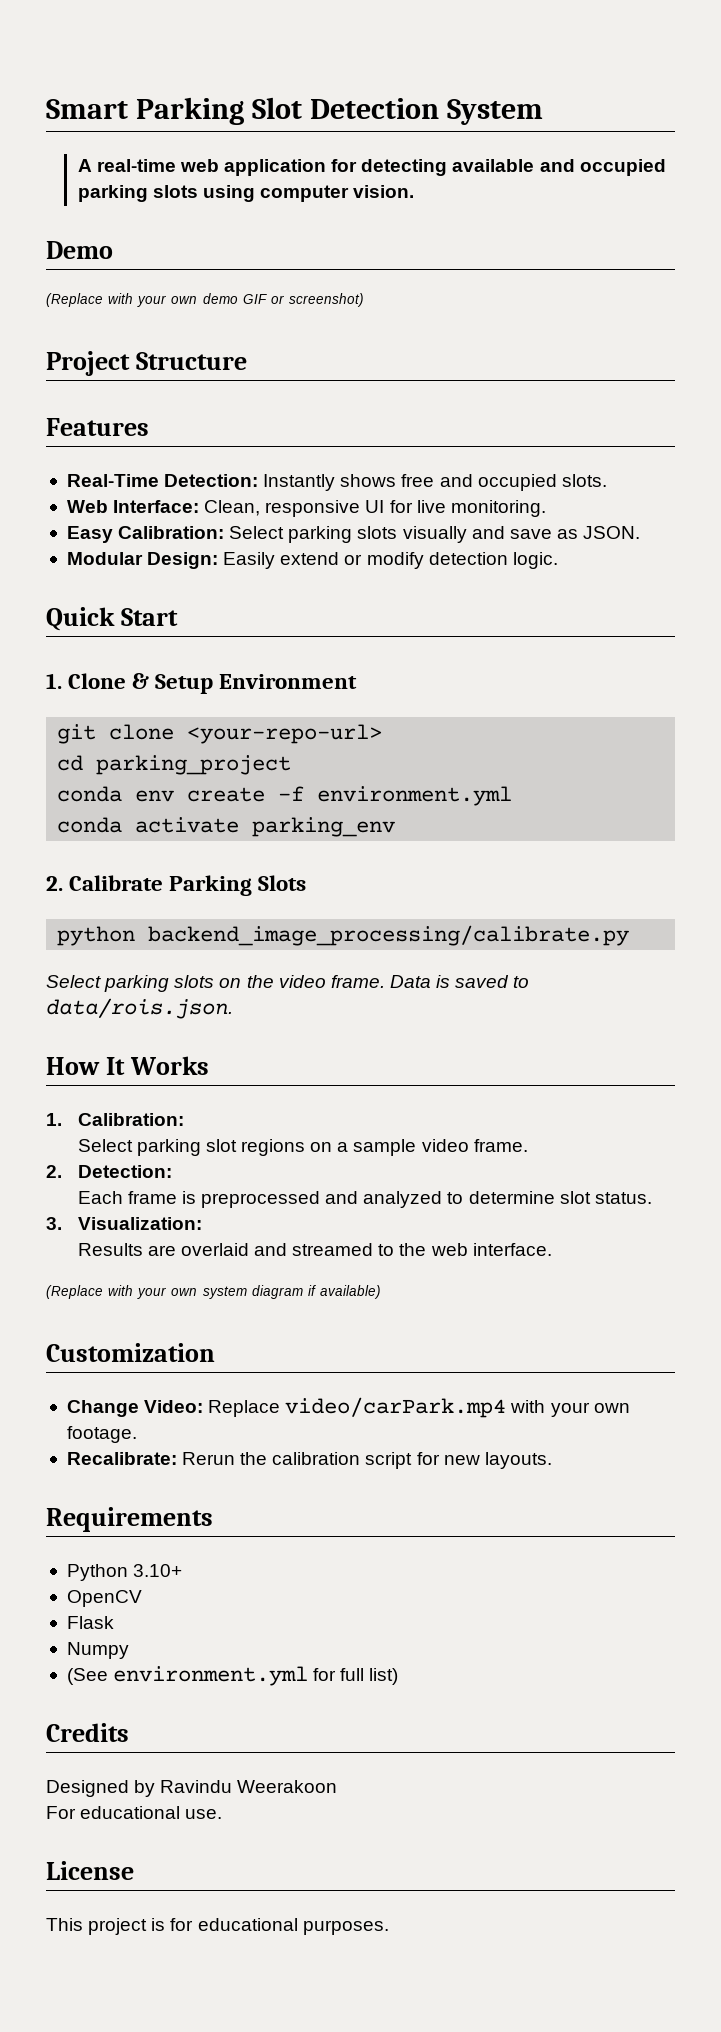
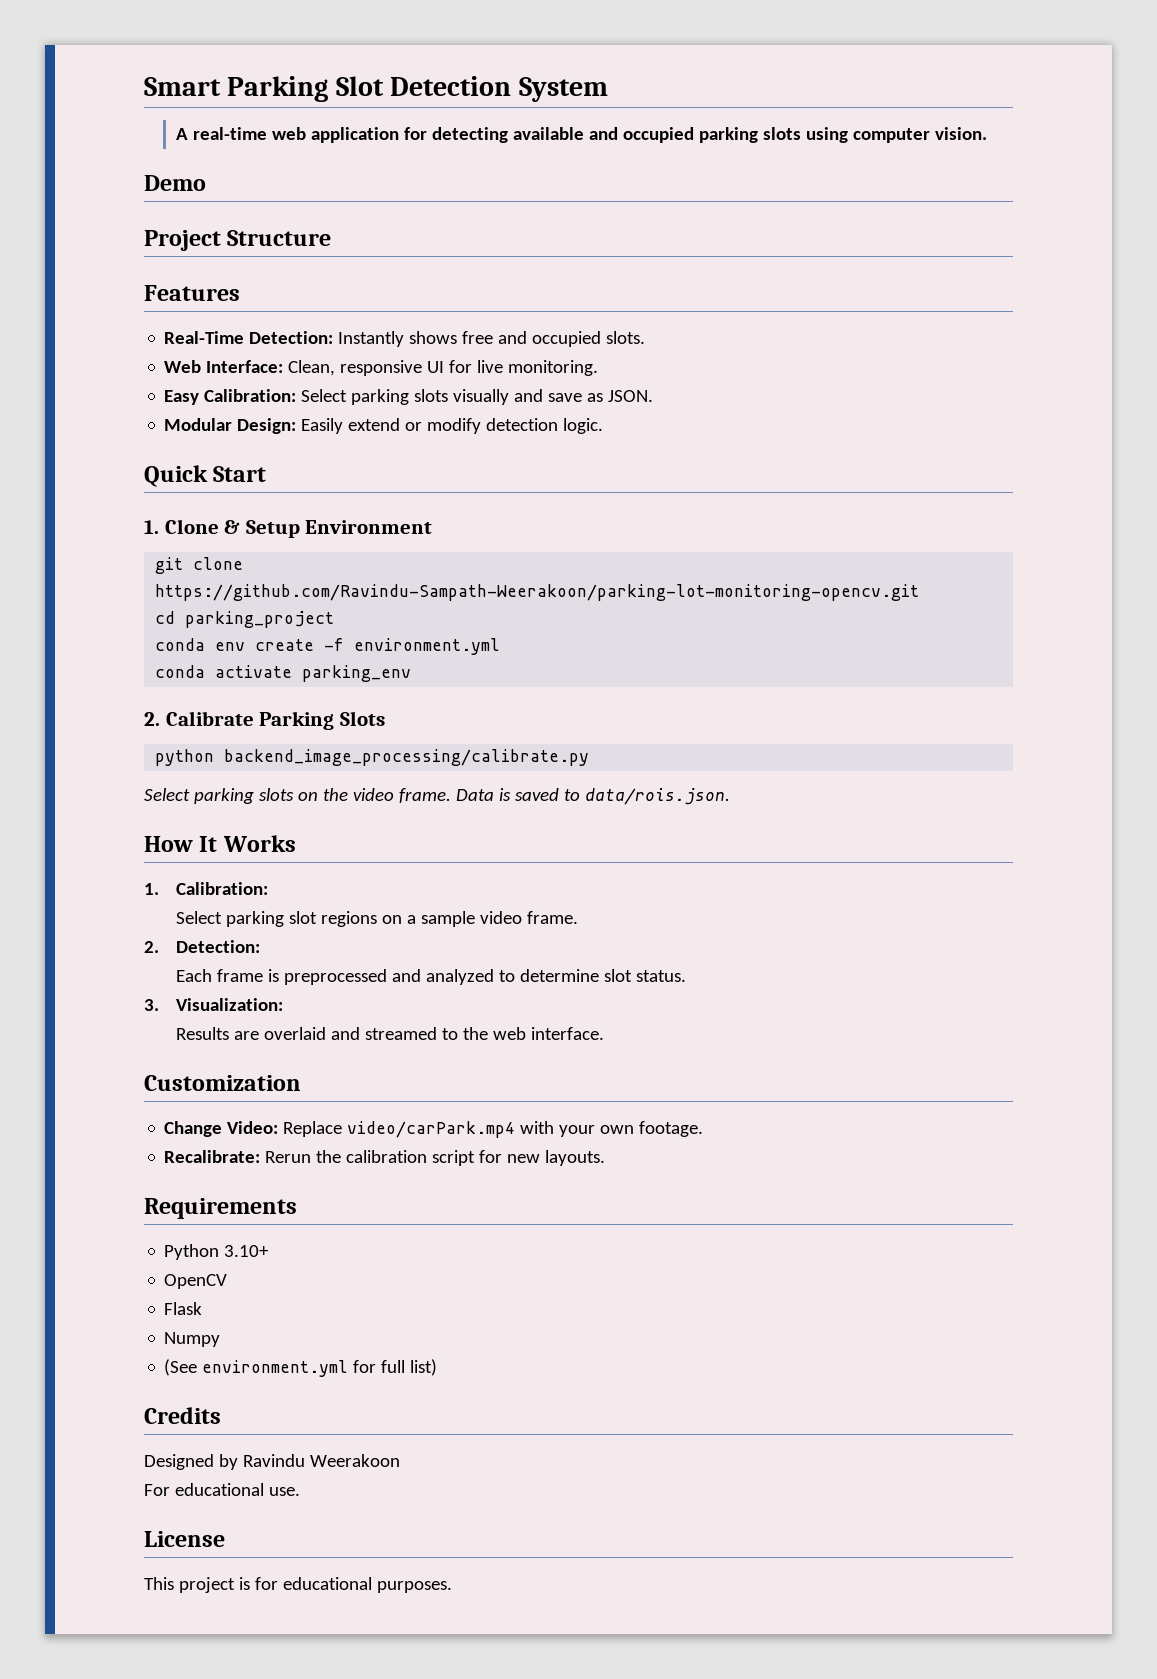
[46,293,364,307] // (Replace with your own demo GIF or screenshot) -> (206, 183) none
[187,724,383,744] <your-repo-url> -> [155,584,920,601] https://github.com/Ravindu-Sampath-Weerakoon/parking-lot-monitoring-opencv.git
[46,1285,381,1299] // (Replace with your own system diagram if available) -> (604, 1033) none

